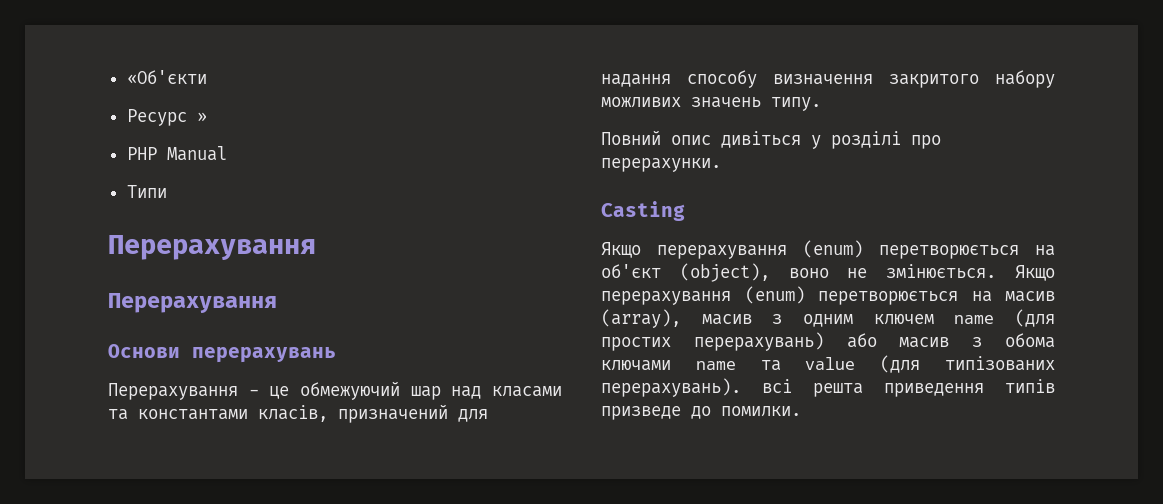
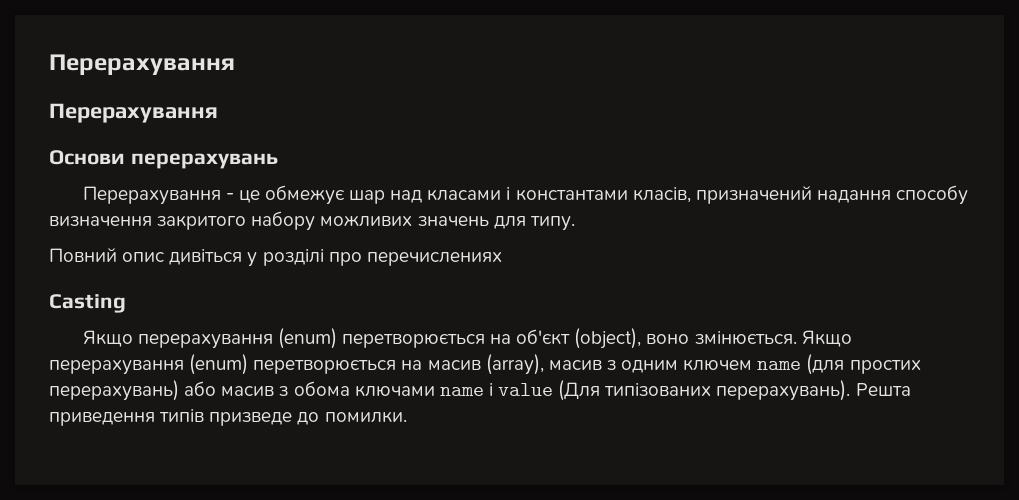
[126,70,207,84] [126,109,207,126] [126,146,227,161] [126,185,167,198] «Об'єкти // Ресурс » // PHP Manual // Типи // -> (49, 64) none
[300,381,400,400] обмежуючий -> [264,185,345,205] обмежує
[108,409,128,420] та -> [506,187,511,200] і
[458,409,488,422] для -> (812, 195) none
(761, 102) none -> [493,216,526,229] для
[601,158,721,172] перерахунки. -> [366,252,502,266] перечислениях
[847,268,868,278] не -> (690, 339) none
[760,355,1055,373] [601,378,863,397] та value (для типізованих перерахувань). всі решта -> [488,380,911,401] і value (Для типізованих перерахувань). Решта

